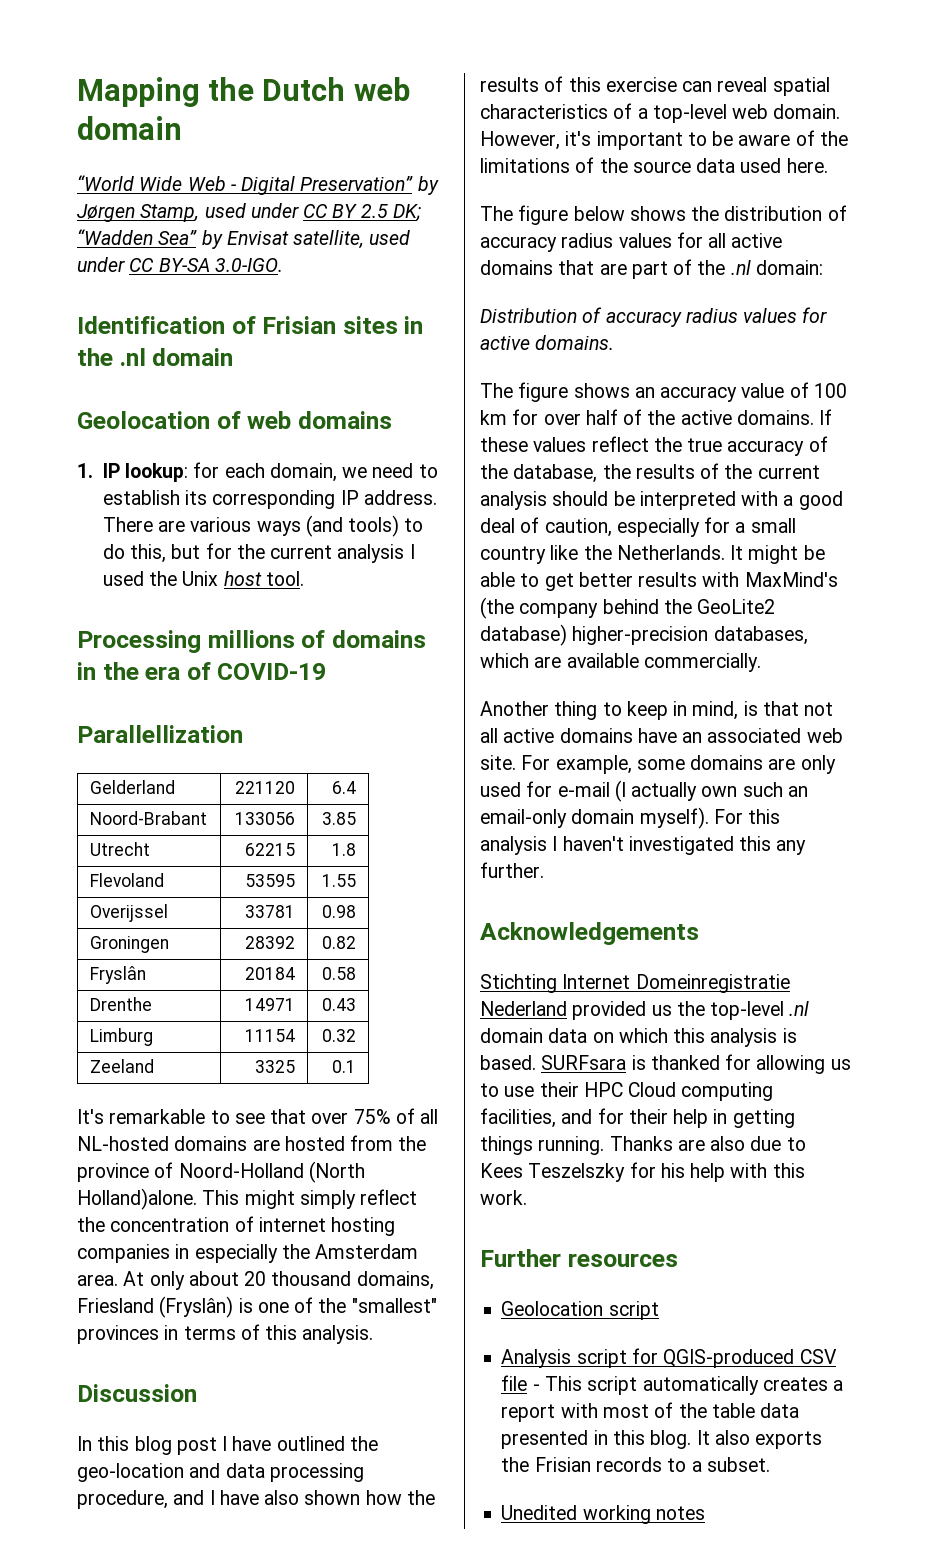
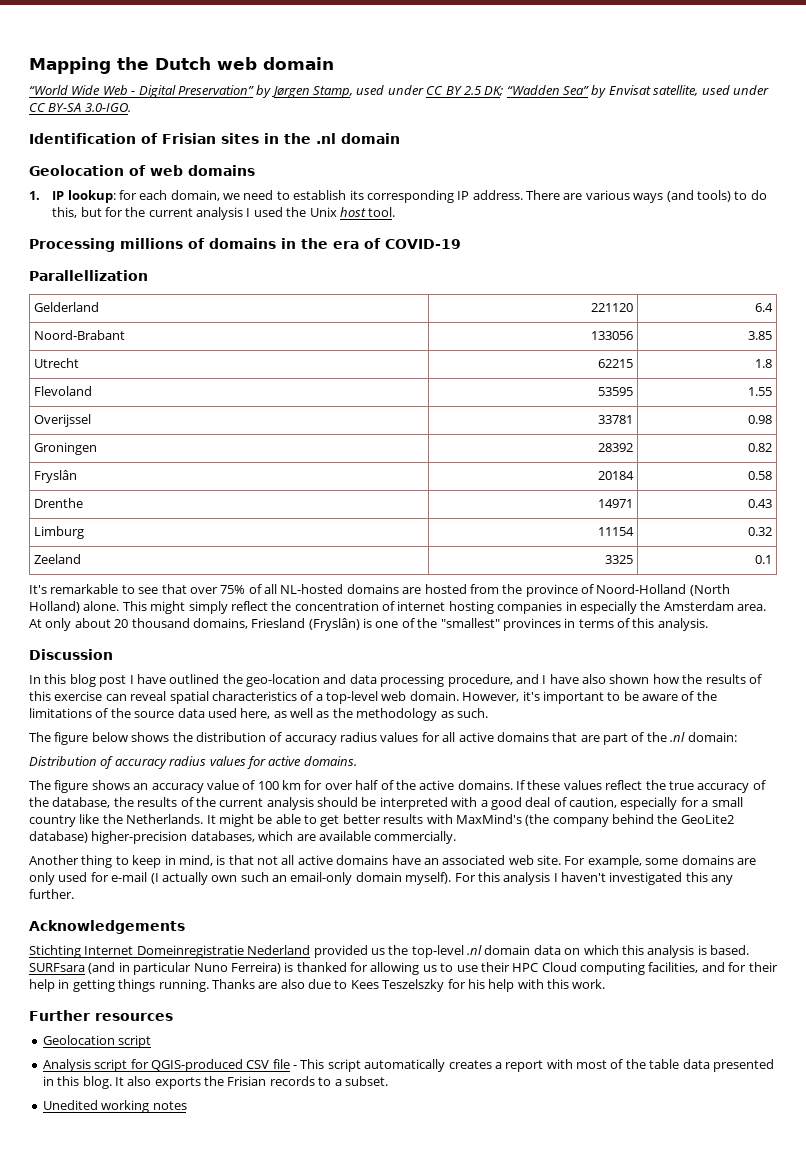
[77,1188,197,1210] Holland)alone. -> [29,601,120,613] Holland) alone.
[786,158,828,173] here. -> [240,708,488,721] here, as well as the methodology as such.
(627, 1062) none -> [88,962,281,975] (and in particular Nuno Ferreira)

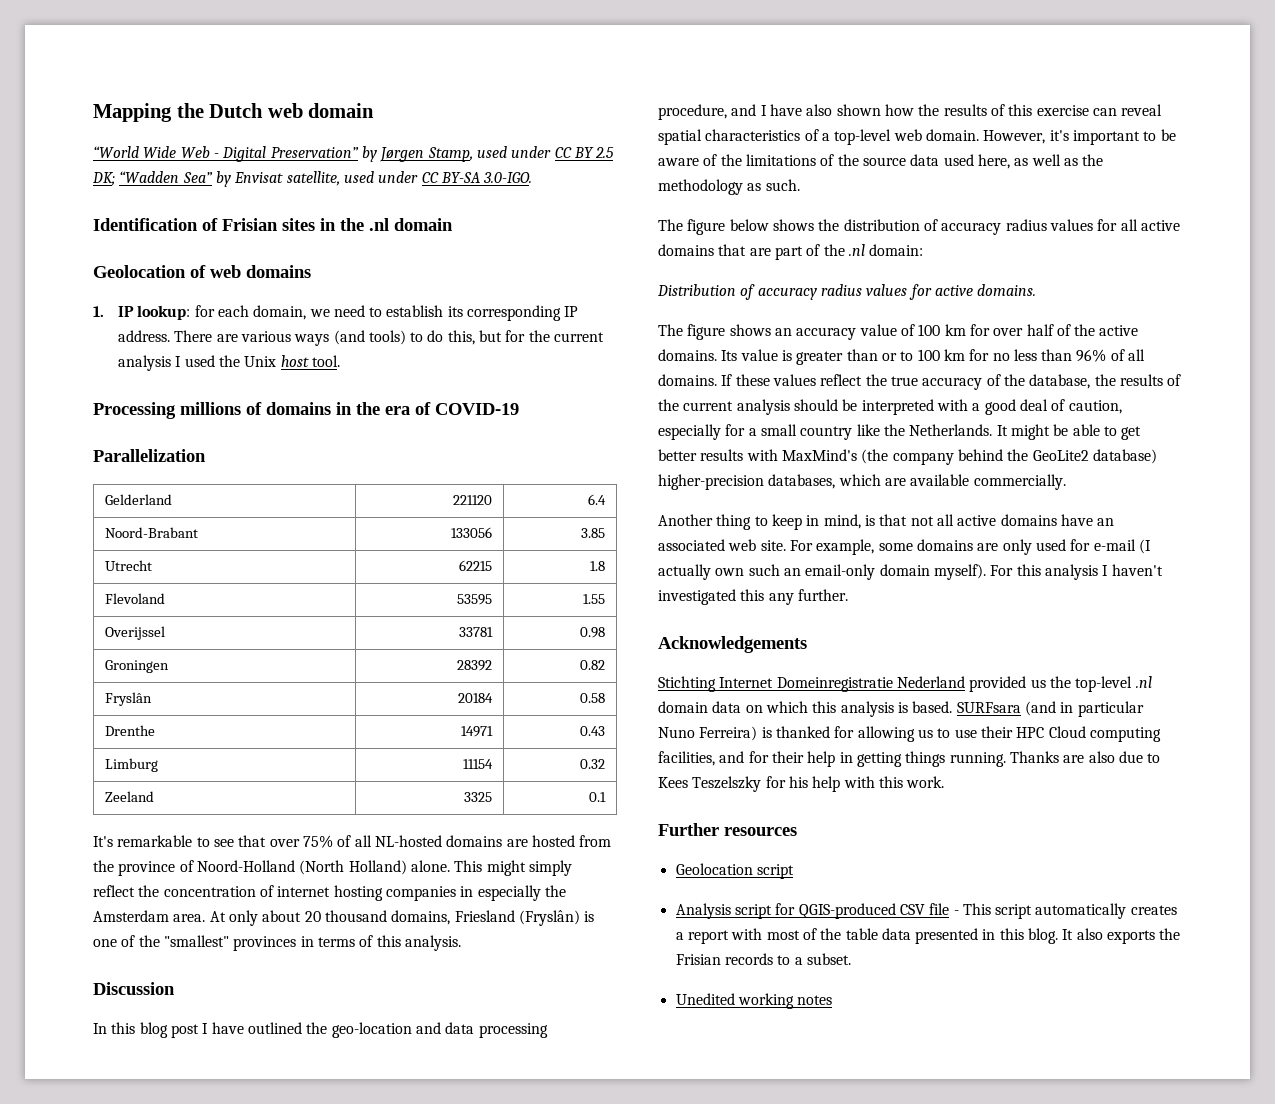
[29,270,148,281] Parallellization -> [93,449,206,462] Parallelization
(513, 785) none -> [721,349,1146,365] [658,374,717,386] Its value is greater than or to 100 km for no less than 96% of all domains.

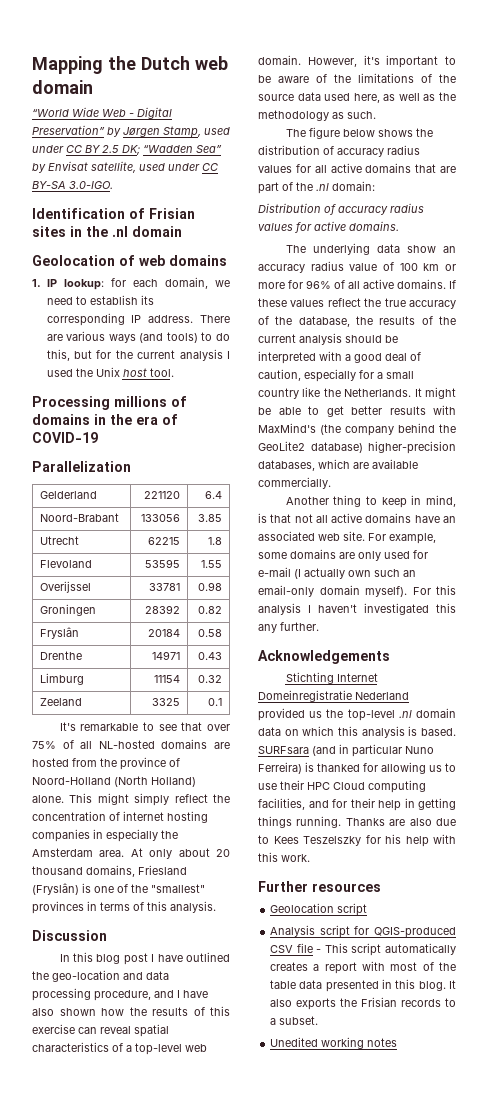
[687,324,771,340] figure shows -> [312,243,436,255] underlying data show
(857, 333) none -> [310,261,344,271] radius
[969,324,1139,336] [658,349,1073,365] for over half of the active domains. Its value is greater than or to 100 km for no less than -> [445,264,456,271] [258,280,303,289] or more for
(1146, 355) none -> [363,279,394,289] active

